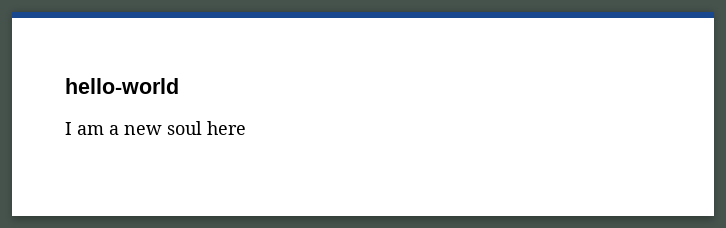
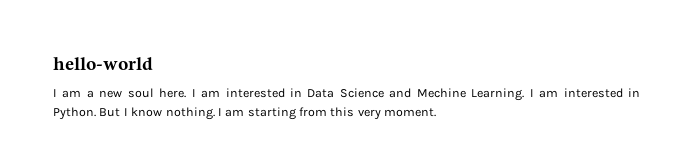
[207,121,246,135] here -> [159,88,641,101] [53,107,437,120] here. I am interested in Data Science and Mechine Learning. I am interested in Python. But I know nothing. I am starting from this very moment.

